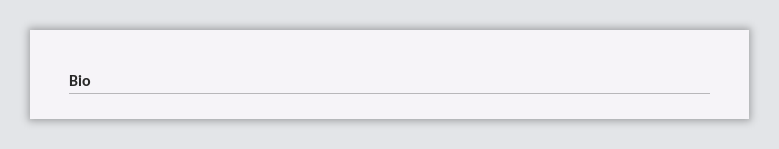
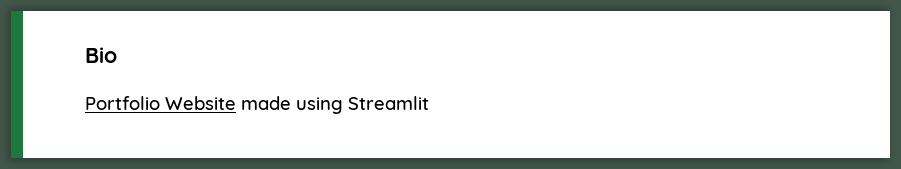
(91, 80) none -> [85,96,429,114] // Portfolio Website made using Streamlit

